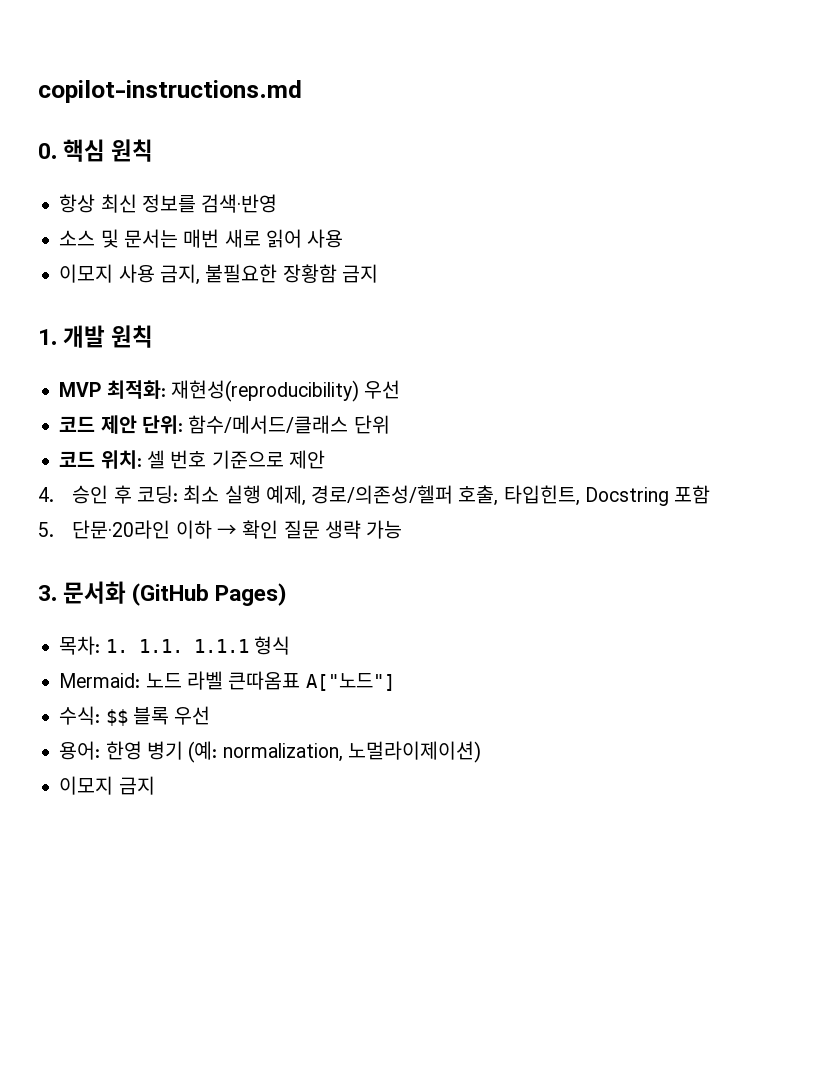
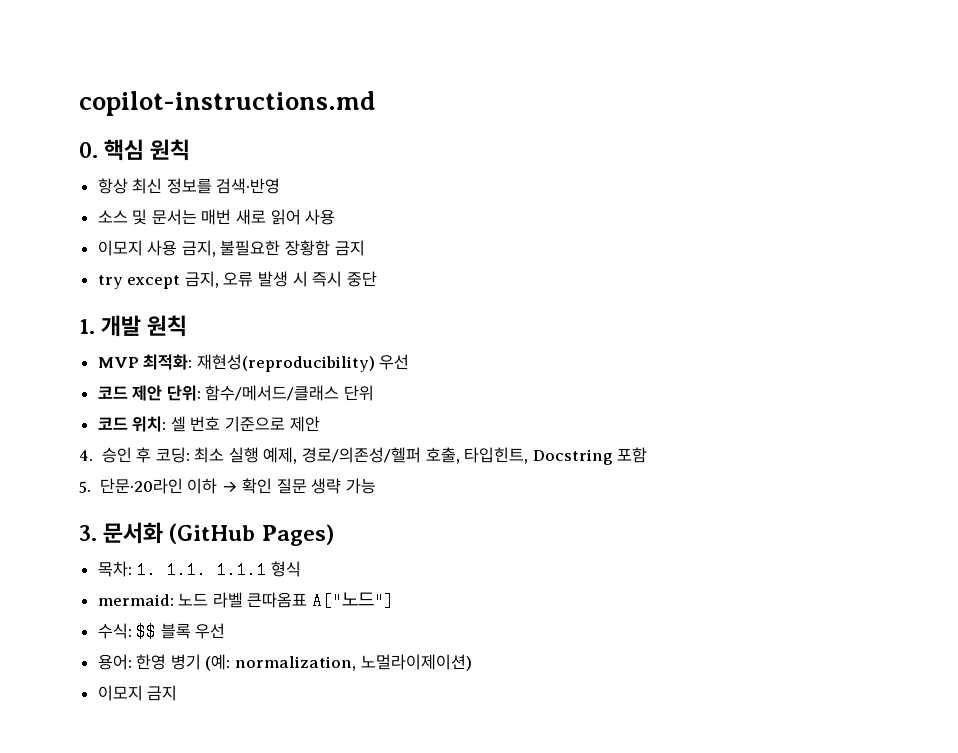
(378, 273) none -> [97,271,377,289] // try except 금지, 오류 발생 시 즉시 중단
[59,673,141,688] Mermaid: -> [97,594,174,606] mermaid:

